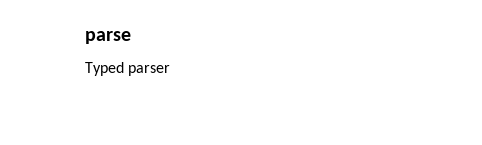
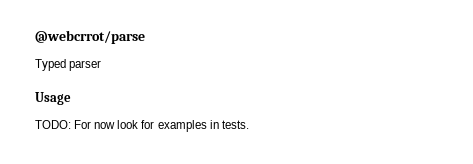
[85,31,131,44] parse -> [35,30,145,44] @webcrrot/parse
(171, 70) none -> [35,92,71,105] [35,120,249,132] // Usage // TODO: For now look for examples in tests.

